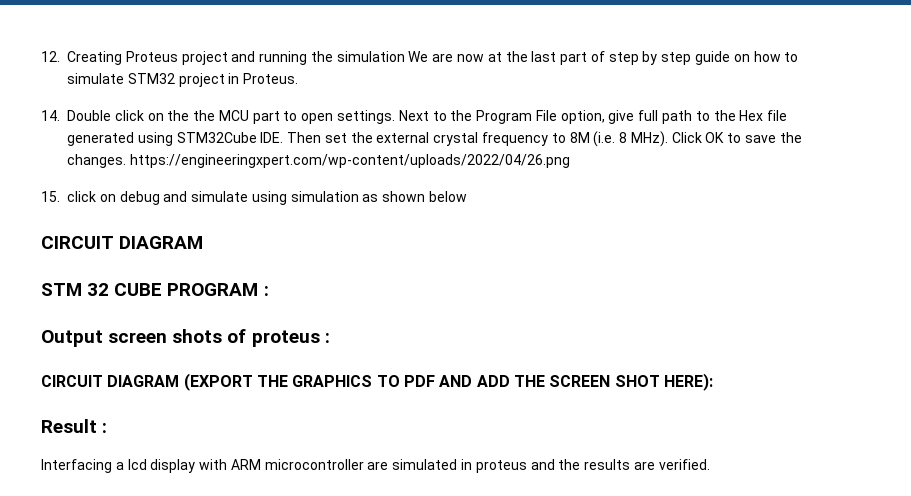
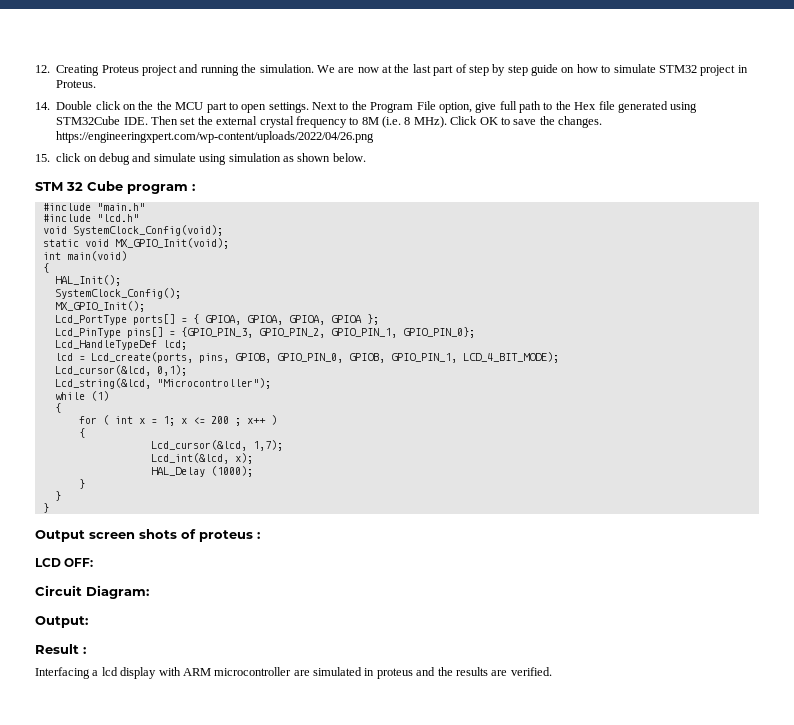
[336,51,405,62] simulation -> [259,64,314,73] simulation.
[429,191,468,202] [41,236,204,249] below // CIRCUIT DIAGRAM -> [332,153,366,162] below.
[114,283,269,296] CUBE PROGRAM : -> [87,181,195,194] [42,203,145,211] [42,214,139,222] [42,225,223,236] [42,238,229,249] [42,251,127,261] [42,263,49,273] [54,275,121,286] [54,288,181,299] [54,301,145,312] [54,314,379,325] [54,327,475,338] [54,340,187,350] [54,352,559,363] [54,365,187,376] [54,378,271,389] [54,391,109,401] [54,403,61,413] [78,415,277,426] [78,428,85,438] [150,440,283,451] [150,453,253,464] [150,466,253,477] [78,479,85,489] [54,491,61,501] [42,503,49,513] Cube program : // #include "main.h" // #include "lcd.h" // void SystemClock_Config(void); // static void MX_GPIO_Init(void); // int main(void) // { // HAL_Init(); // SystemClock_Config(); // MX_GPIO_Init(); // Lcd_PortType ports[] = { GPIOA, GPIOA, GPIOA, GPIOA }; // Lcd_PinType pins[] = {GPIO_PIN_3, GPIO_PIN_2, GPIO_PIN_1, GPIO_PIN_0}; // Lcd_HandleTypeDef lcd; // lcd = Lcd_create(ports, pins, GPIOB, GPIO_PIN_0, GPIOB, GPIO_PIN_1, LCD_4_BIT_MODE); // Lcd_cursor(&lcd, 0,1); // Lcd_string(&lcd, "Microcontroller"); // while (1) // { // for ( int x = 1; x <= 200 ; x++ ) // { // Lcd_cursor(&lcd, 1,7); // Lcd_int(&lcd, x); // HAL_Delay (1000); // } // } // }
[41,373,713,391] CIRCUIT DIAGRAM (EXPORT THE GRAPHICS TO PDF AND ADD THE SCREEN SHOT HERE): -> [35,558,94,567] [35,585,149,599] [35,616,88,628] LCD OFF: // Circuit Diagram: // Output:

